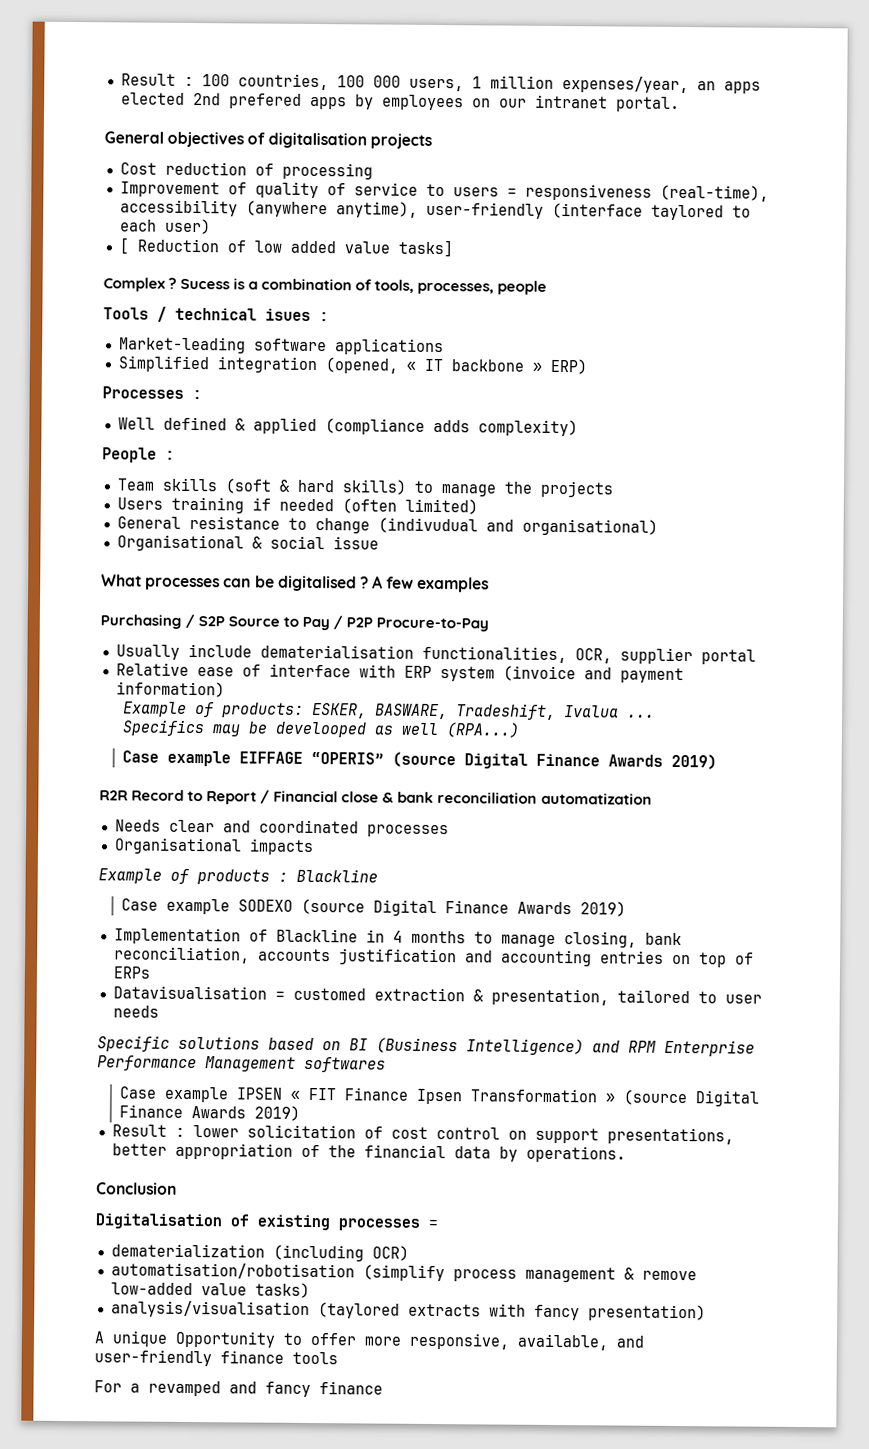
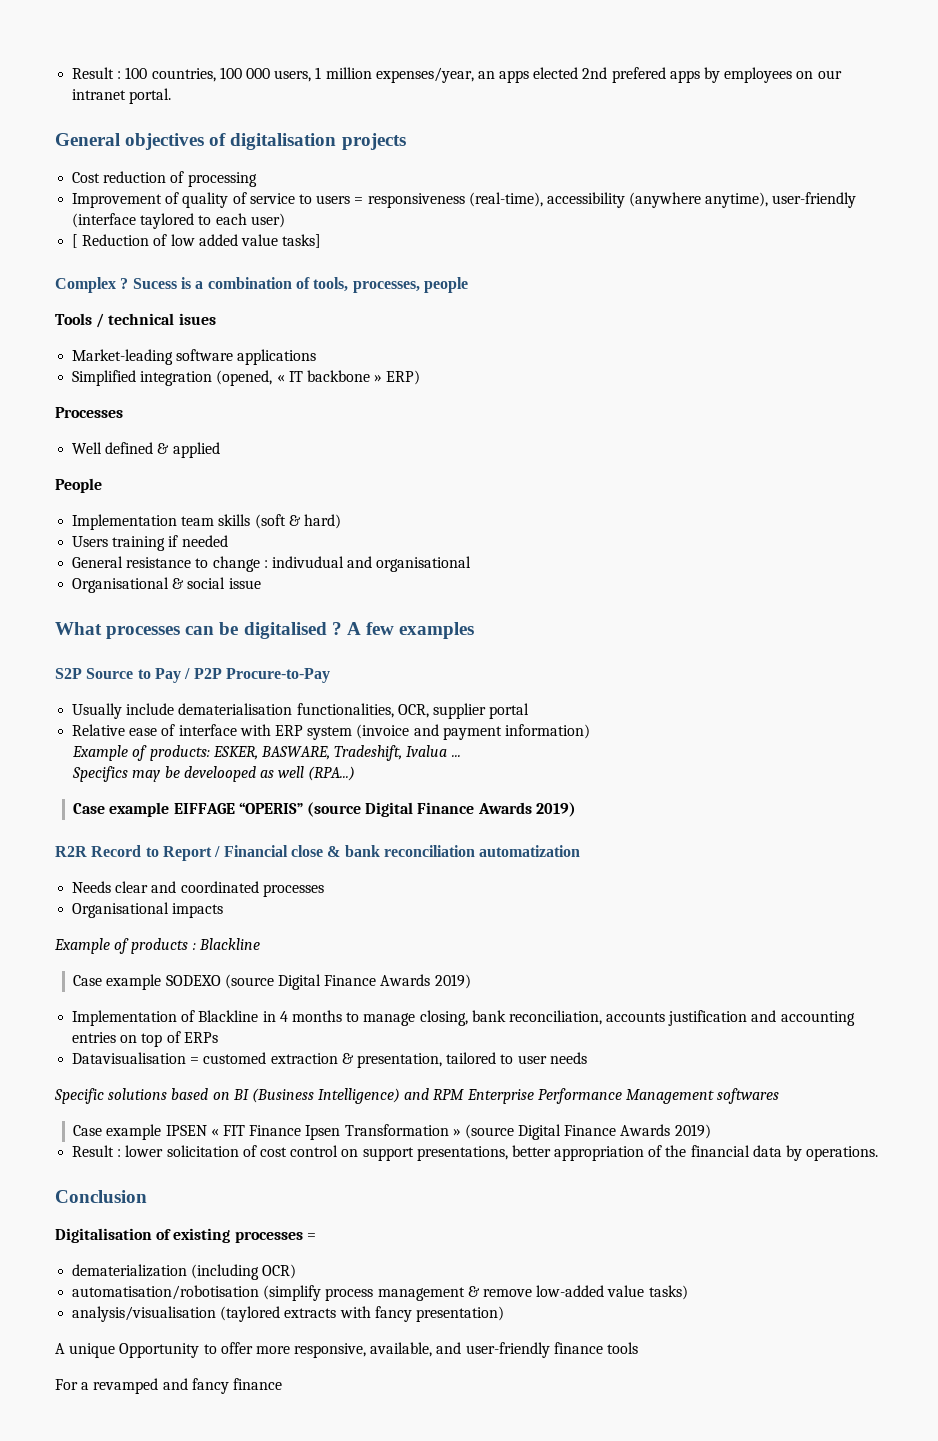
[319,312,329,322] : -> (216, 319) none
[192,390,202,400] : -> (123, 412) none
[324,418,578,437] (compliance adds complexity) -> (220, 450) none
[165,450,175,460] [116,478,155,491] : // Team -> [72,514,215,530] // Implementation team
[296,479,613,498] hard skills) to manage the projects -> [303,514,341,529] hard)
[341,498,478,515] (often limited) -> (228, 541) none
[377,517,658,536] (indivudual and organisational) -> [263,556,472,572] : indivudual and organisational
[100,613,196,629] Purchasing / -> (475, 630) none

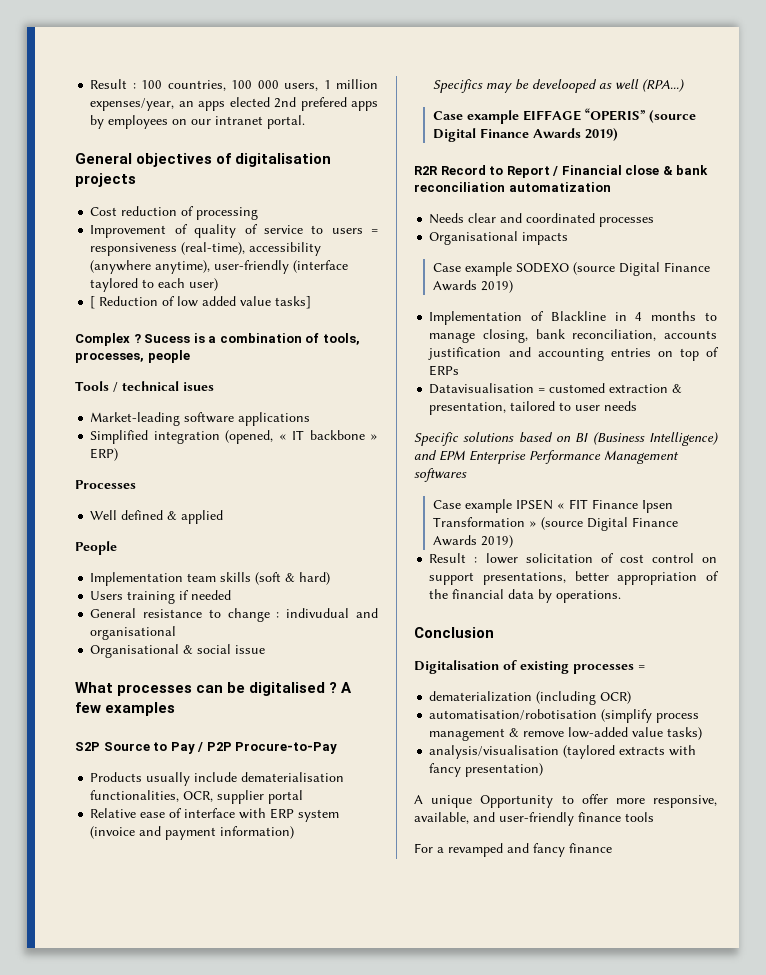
[72,703,123,719] Usually -> [90,772,191,786] Products usually
[72,745,461,761] // Example of products: ESKER, BASWARE, Tradeshift, Ivalua ... -> (295, 832) none
[54,938,260,954] // Example of products : Blackline -> (569, 238) none
[433,1089,465,1100] RPM -> [439,450,465,461] EPM

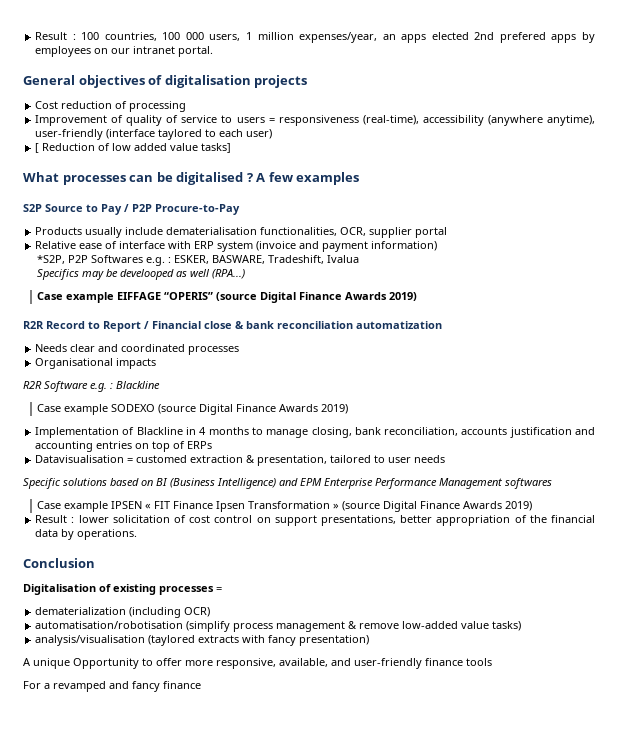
[75,333,360,346] [75,350,190,363] [75,381,214,392] [90,412,311,426] [90,430,379,444] [90,448,119,461] [75,480,136,489] [90,510,224,524] [75,541,117,555] [90,572,331,586] [90,590,232,604] [90,608,378,622] [90,626,177,640] [90,644,266,658] // Complex ? Sucess is a combination of tools, processes, people // Tools / technical isues // Market-leading software applications // Simplified integration (opened, « IT backbone » ERP) // Processes // Well defined & applied // People // Implementation team skills (soft & hard) // Users training if needed // General resistance to change : indivudual and organisational // Organisational & social issue -> (232, 148) none
(295, 832) none -> [37,255,360,266] // *S2P, P2P Softwares e.g. : ESKER, BASWARE, Tradeshift, Ivalua
(569, 238) none -> [23,381,160,392] // R2R Software e.g. : Blackline

